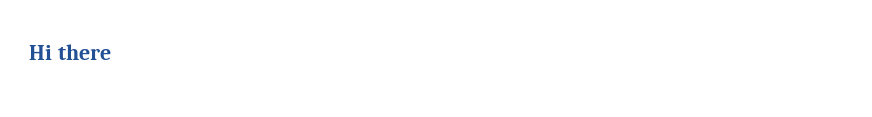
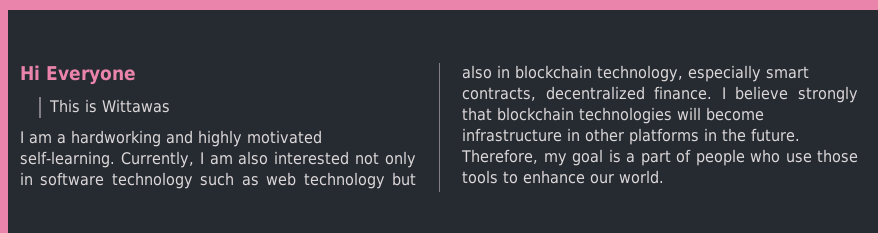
[57,44,111,60] there -> [46,66,136,85] [49,99,171,113] [20,130,322,147] [20,151,416,168] [20,172,416,189] [462,65,809,82] [462,86,858,103] [462,107,764,124] [462,128,800,145] [461,149,858,166] [462,170,664,184] Everyone // This is Wittawas // I am a hardworking and highly motivated self-learning. Currently, I am also interested not only in software technology such as web technology but also in blockchain technology, especially smart contracts, decentralized finance. I believe strongly that blockchain technologies will become infrastructure in other platforms in the future. Therefore, my goal is a part of people who use those tools to enhance our world.

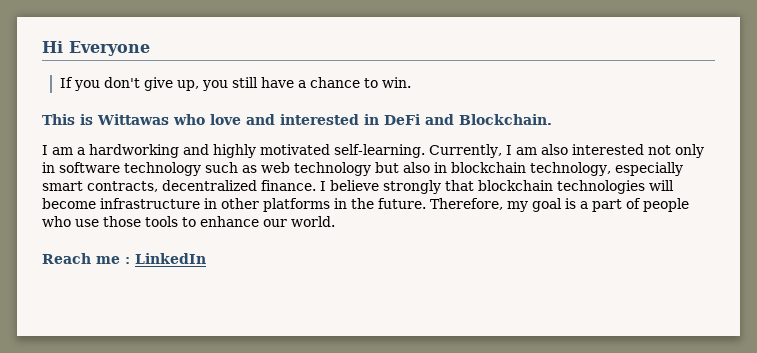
[49,99,171,113] This is Wittawas -> [59,77,411,91] [42,114,552,125] If you don't give up, you still have a chance to win. // This is Wittawas who love and interested in DeFi and Blockchain.
(664, 177) none -> [42,253,206,264] // Reach me : LinkedIn

